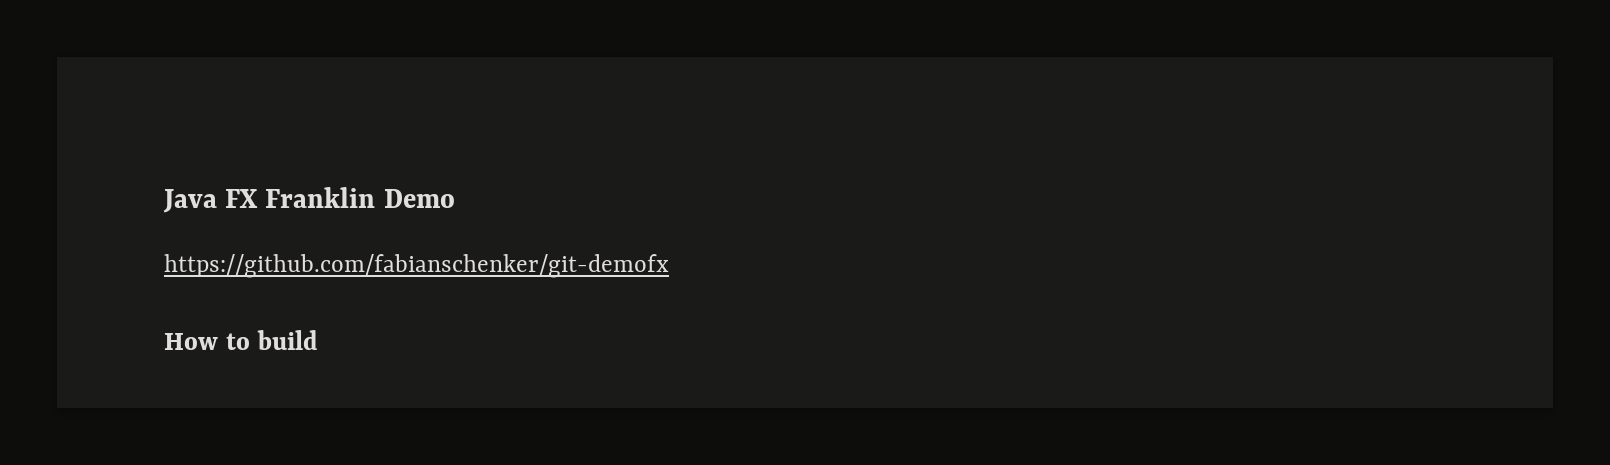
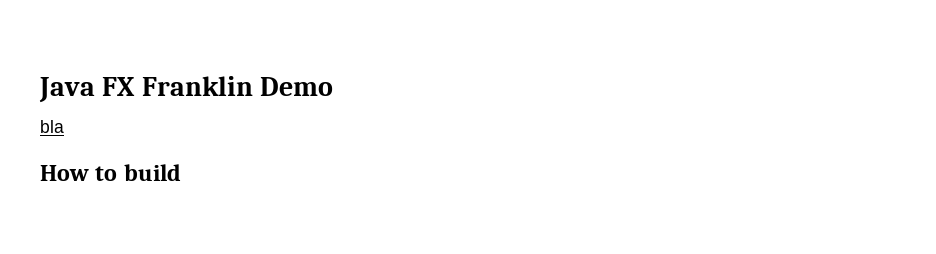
[164,254,669,278] https://github.com/fabianschenker/git-demofx -> [40,120,64,133] bla

